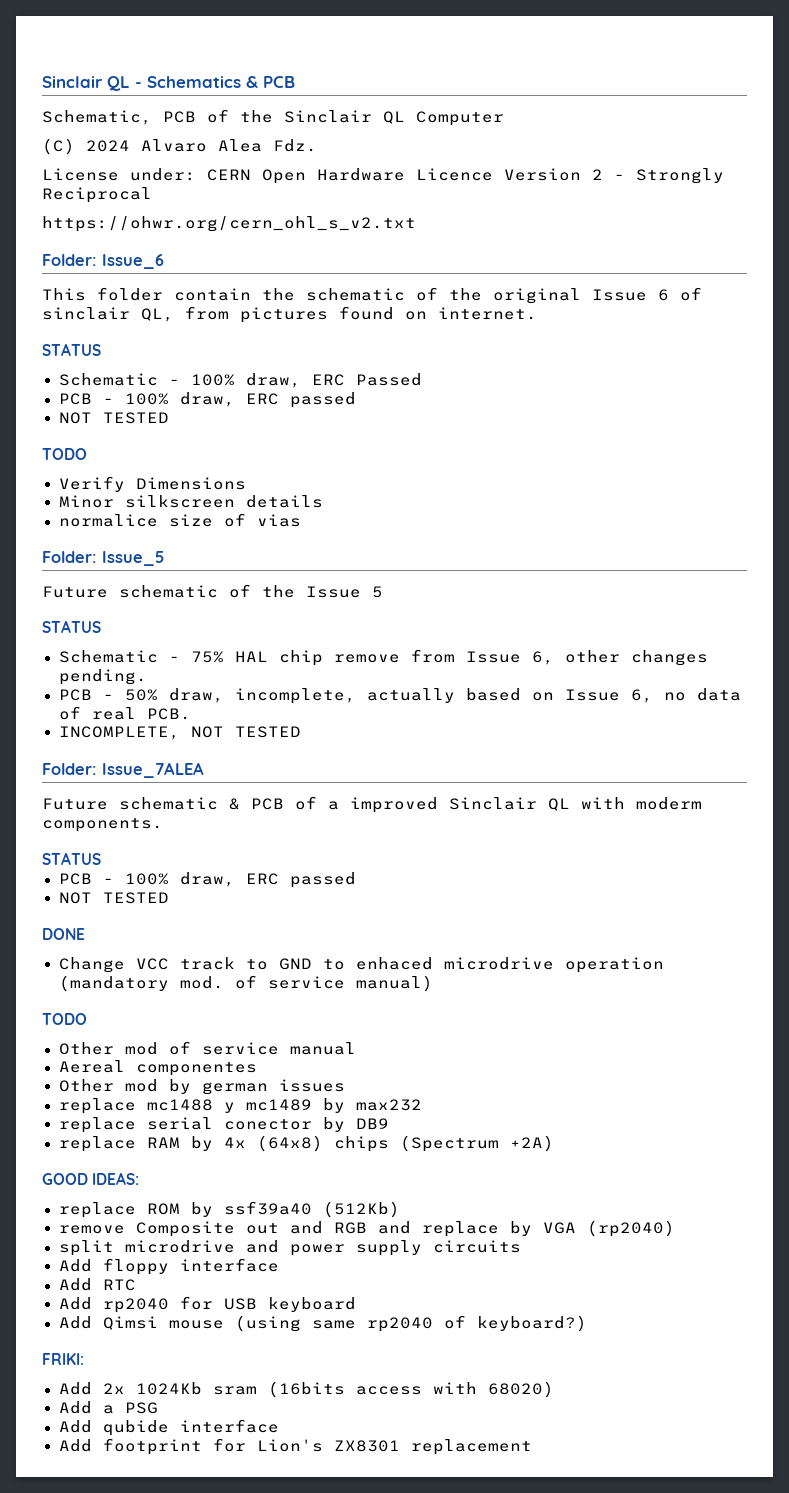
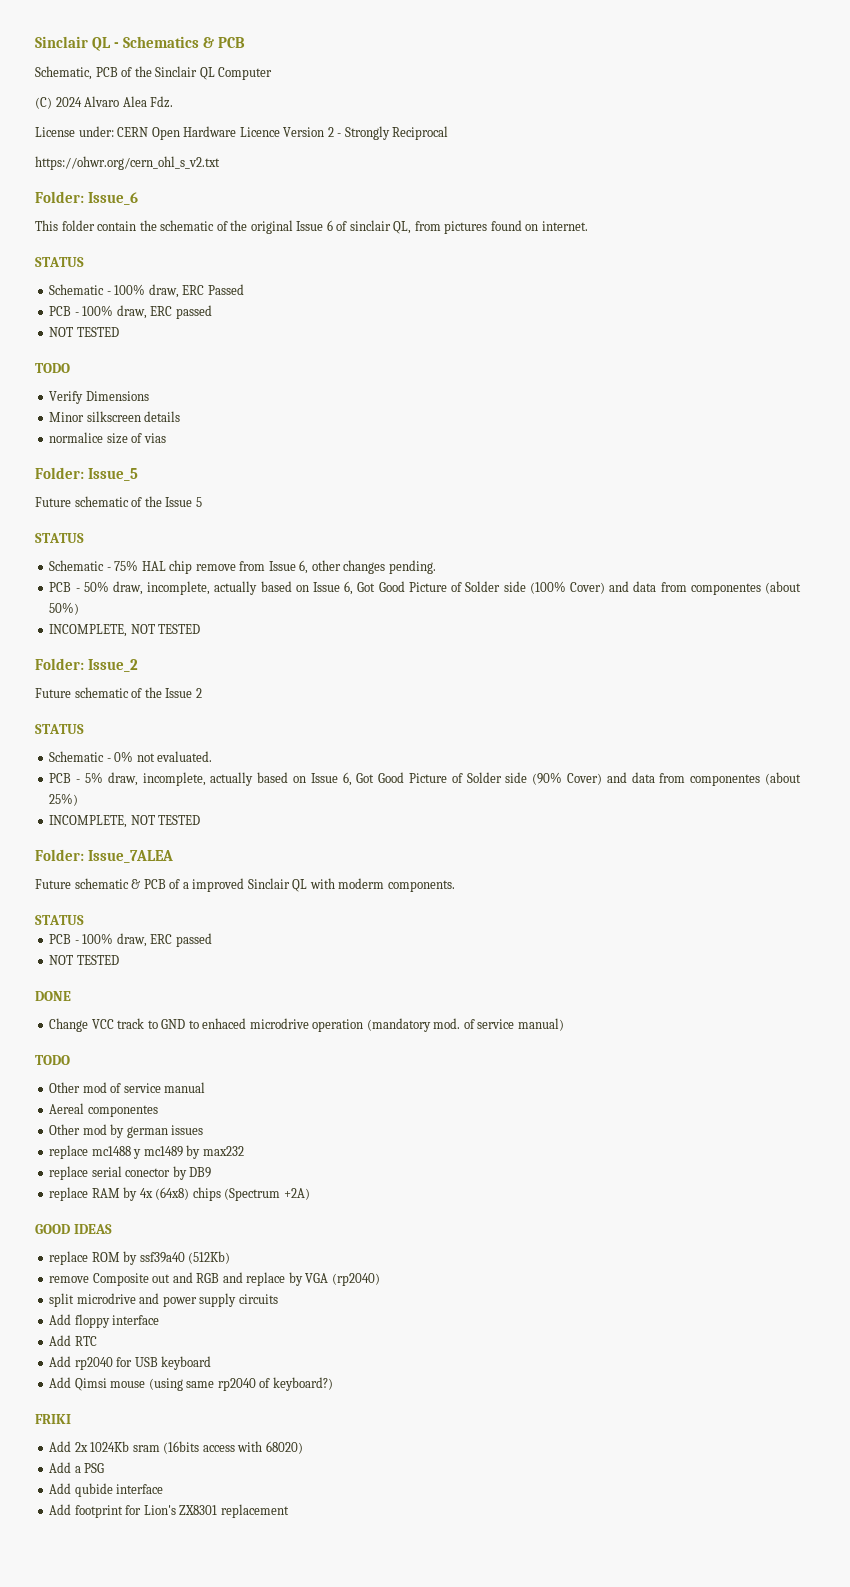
[663,688,741,701] [58,706,191,720] no data of real PCB. -> [357,581,801,595] [49,602,80,615] [49,624,201,637] [35,658,138,672] [35,687,202,698] [35,724,84,734] [49,751,213,762] [49,772,801,786] [49,793,79,806] Got Good Picture of Solder side (100% Cover) and data from componentes (about 50%) // INCOMPLETE, NOT TESTED // Folder: Issue_2 // Future schematic of the Issue 2 // STATUS // Schematic - 0% not evaluated. // PCB - 5% draw, incomplete, actually based on Issue 6, Got Good Picture of Solder side (90% Cover) and data from componentes (about 25%)
[92,1172,140,1185] IDEAS: -> [73,1224,112,1234] IDEAS
[42,1353,84,1365] FRIKI: -> [35,1414,71,1424] FRIKI

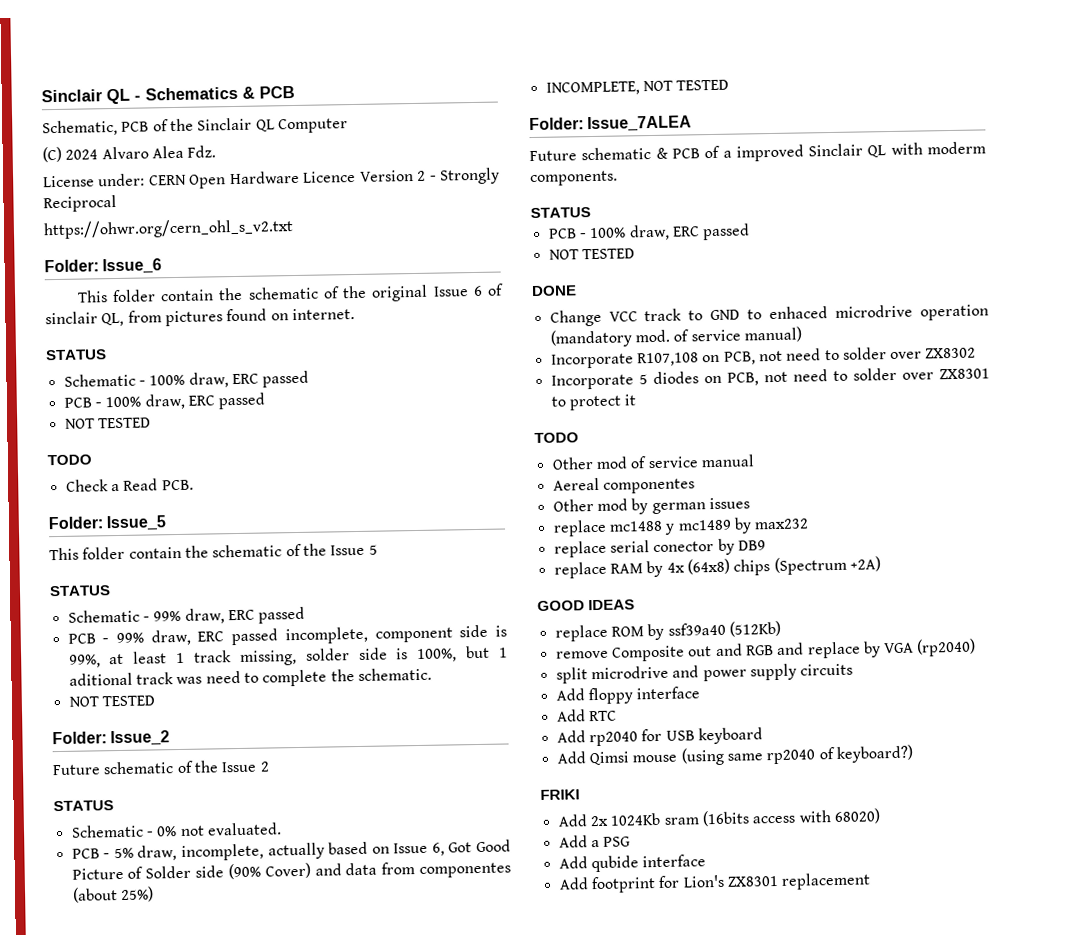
[207,284,244,295] Passed -> [262,370,310,388] passed
[49,391,149,404] [49,411,181,422] [49,432,166,444] [35,467,138,481] [35,497,71,507] Verify Dimensions // Minor silkscreen details // normalice size of vias // Folder: Issue_5 // Future -> [65,478,194,492] [48,515,167,531] [49,545,209,561] Check a Read PCB. // Folder: Issue_5 // This folder contain the
[114,560,436,574] [49,581,801,595] [49,602,80,615] [49,624,128,637] 75% HAL chip remove from Issue 6, other changes pending. // PCB - 50% draw, incomplete, actually based on Issue 6, Got Good Picture of Solder side (100% Cover) and data from componentes (about 50%) // INCOMPLETE, -> [153,606,306,624] [67,624,507,646] [68,645,509,668] [68,667,432,687] 99% draw, ERC passed // PCB - 99% draw, ERC passed incomplete, component side is 99%, at least 1 track missing, solder side is 100%, but 1 aditional track was need to complete the schematic. //
(564, 1024) none -> [550,347,977,369] [550,367,990,390] [550,394,637,411] // Incorporate R107,108 on PCB, not need to solder over ZX8302 // Incorporate 5 diodes on PCB, not need to solder over ZX8301 to protect it

